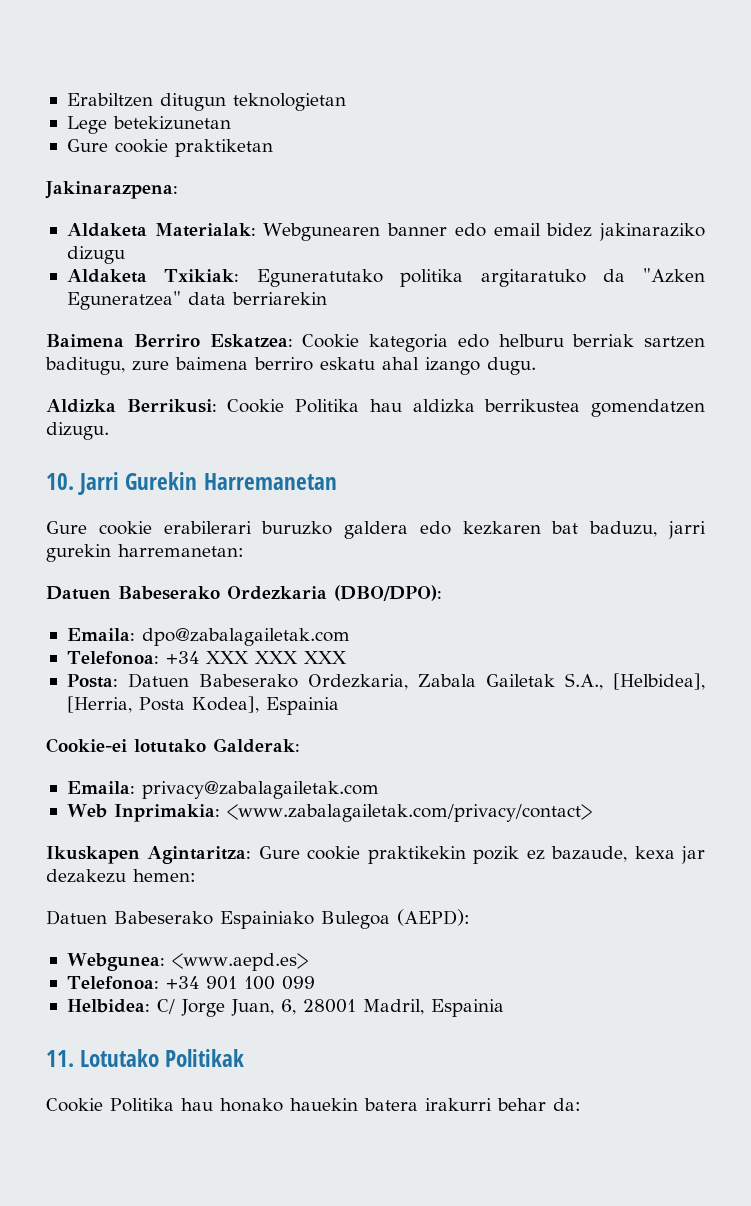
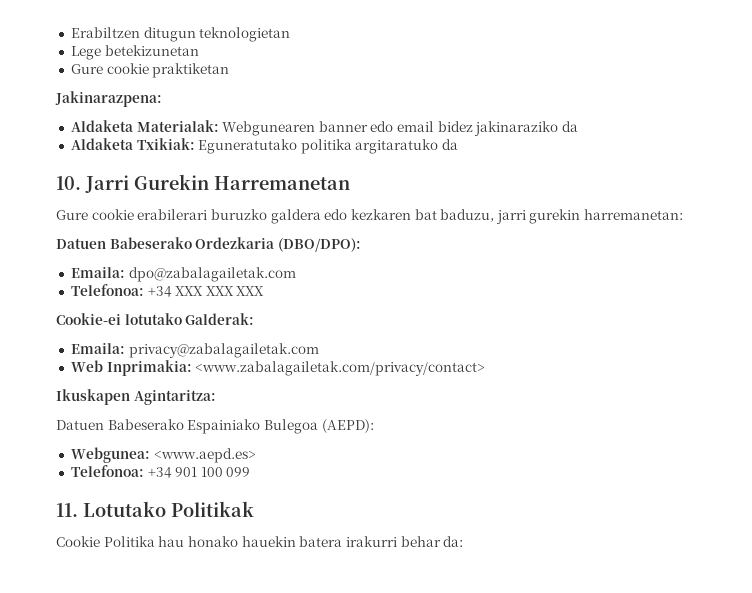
[66,246,125,264] dizugu -> [562,121,579,132] da
[643,268,705,283] [66,291,327,310] [46,334,705,352] [45,357,536,375] [46,399,705,417] [46,422,109,440] "Azken Eguneratzea" data berriarekin // Baimena Berriro Eskatzea: Cookie kategoria edo helburu berriak sartzen baditugu, zure baimena berriro eskatu ahal izango dugu. // Aldizka Berrikusi: Cookie Politika hau aldizka berrikustea gomendatzen dizugu. -> (459, 144) none
[66,673,705,690] [66,696,339,715] // Posta: Datuen Babeserako Ordezkaria, Zabala Gailetak S.A., [Helbidea], [Herria, Posta Kodea], Espainia -> (265, 291) none
[258,846,706,864] [46,869,196,883] Gure cookie praktikekin pozik ez bazaude, kexa jar dezakezu hemen: -> (216, 397) none
[66,999,504,1017] // Helbidea: C/ Jorge Juan, 6, 28001 Madril, Espainia -> (251, 472) none

